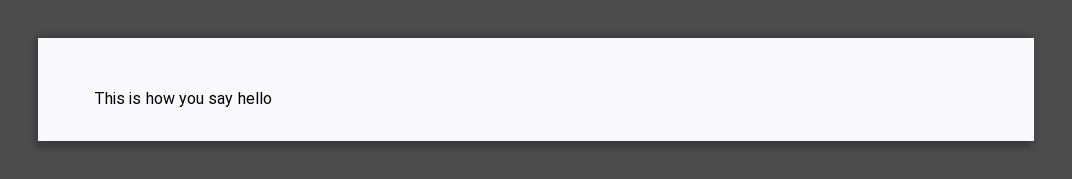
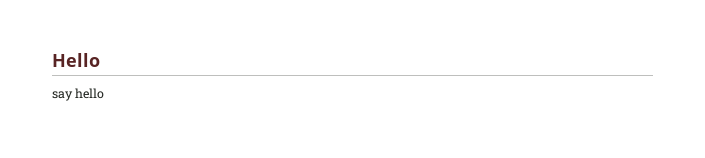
[94,92,204,107] This is how you -> [52,53,100,67] Hello //

